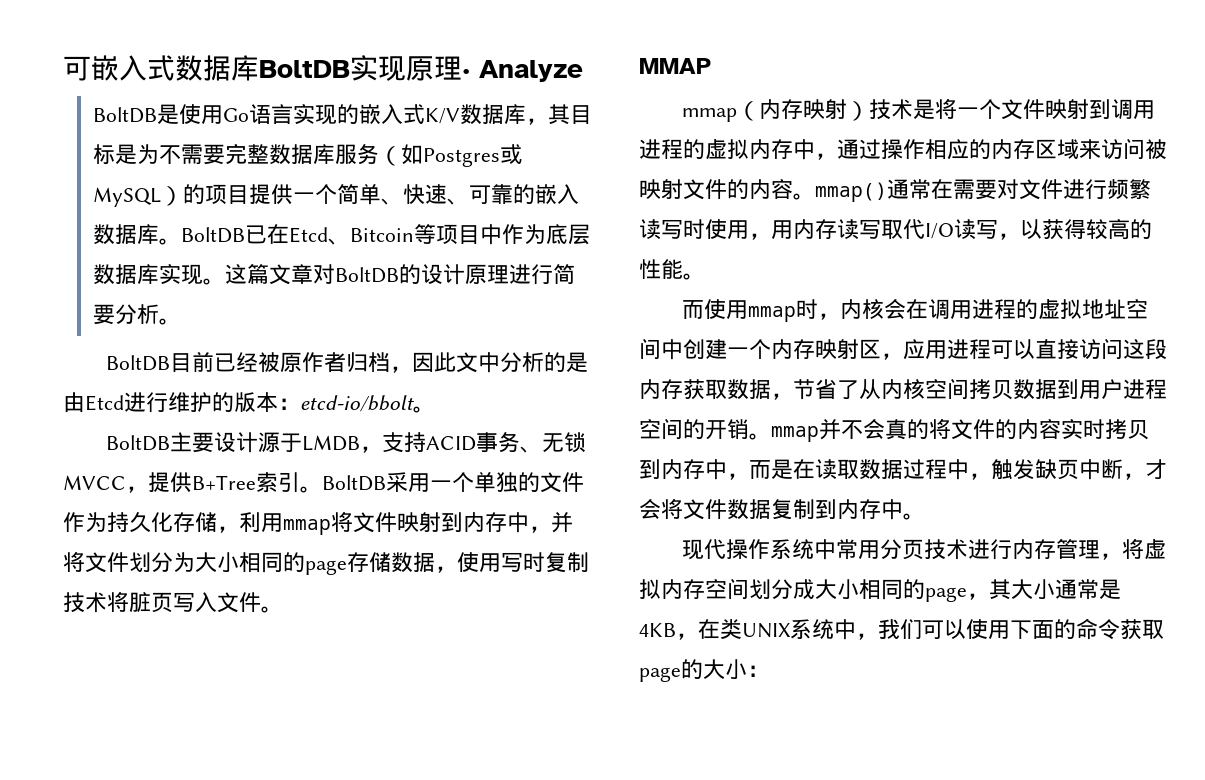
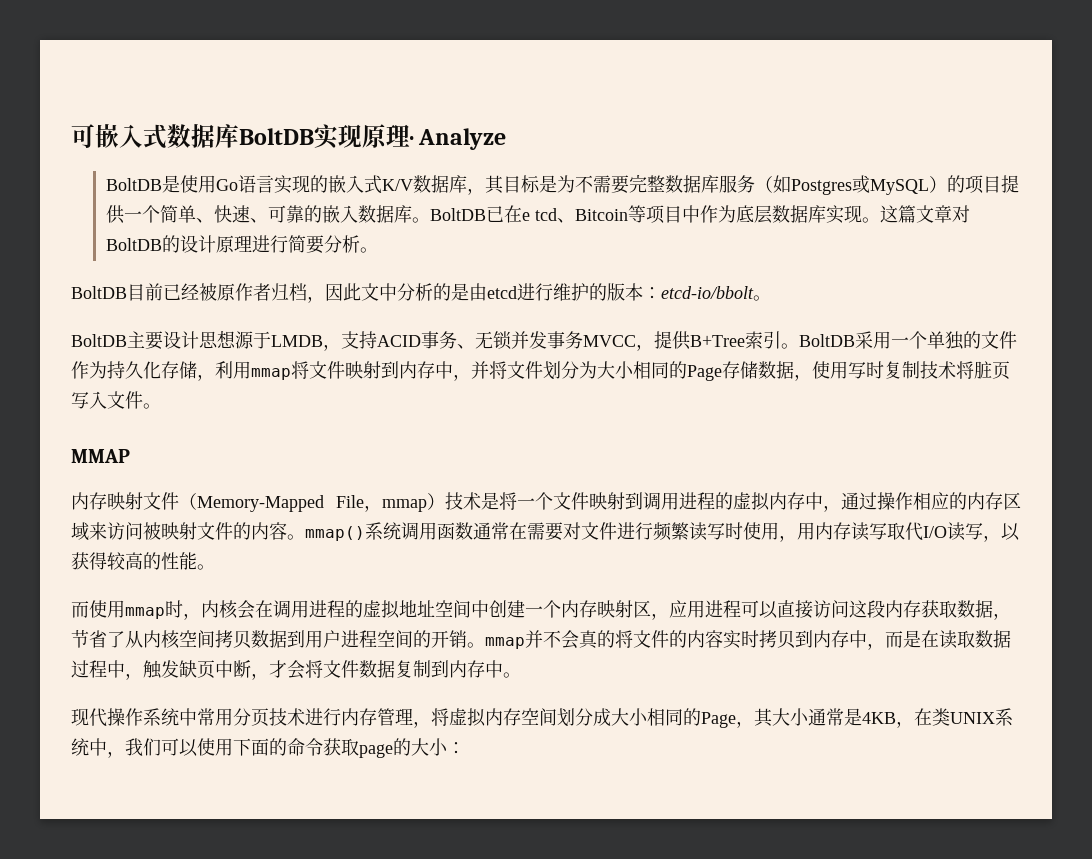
[288,227,328,243] Etcd -> [521,208,557,221] e tcd
[85,395,124,411] Etcd -> [487,286,517,299] etcd
(259, 442) none -> [199,330,236,349] 思想
(587, 442) none -> [511,331,583,349] 并发事务
[305,560,347,575] page -> [687,365,722,381] Page
[682,99,848,122] mmap（内存映射 -> [71,492,427,512] 内存映射文件（Memory-Mapped File，mmap
(887, 192) none -> [365,522,473,540] 系统调用函数
[925,587,967,602] page -> [701,712,736,728] Page

